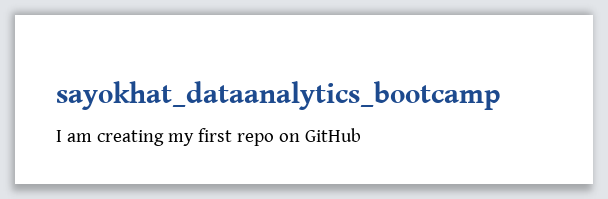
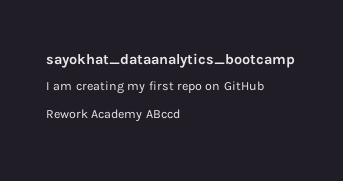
(361, 135) none -> [46,109,180,122] // Rework Academy ABccd

